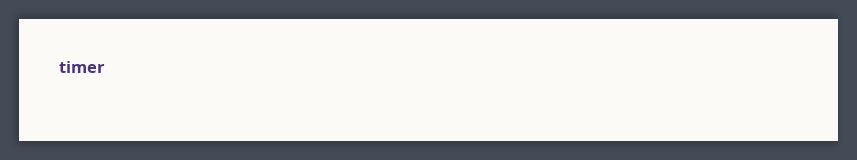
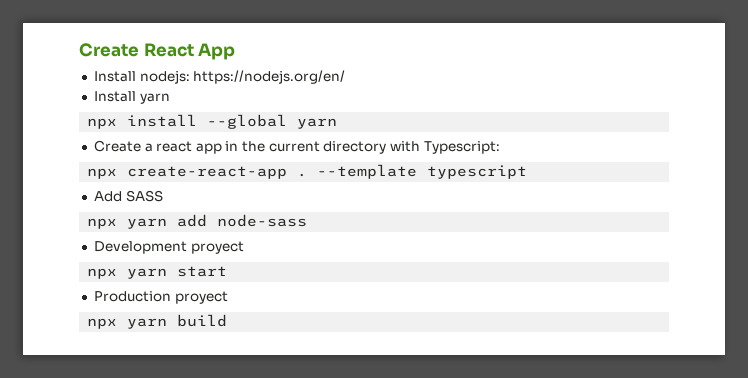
[59,61,105,73] timer -> [79,43,236,60] [93,70,346,84] [93,91,170,104] [87,114,338,129] [93,140,500,154] [87,164,528,179] [93,190,163,202] [87,214,308,229] [93,241,244,254] [87,266,228,279] [93,291,228,304] [87,314,228,329] Create React App // Install nodejs: https://nodejs.org/en/ // Install yarn // npx install --global yarn // Create a react app in the current directory with Typescript: // npx create-react-app . --template typescript // Add SASS // npx yarn add node-sass // Development proyect // npx yarn start // Production proyect // npx yarn build

